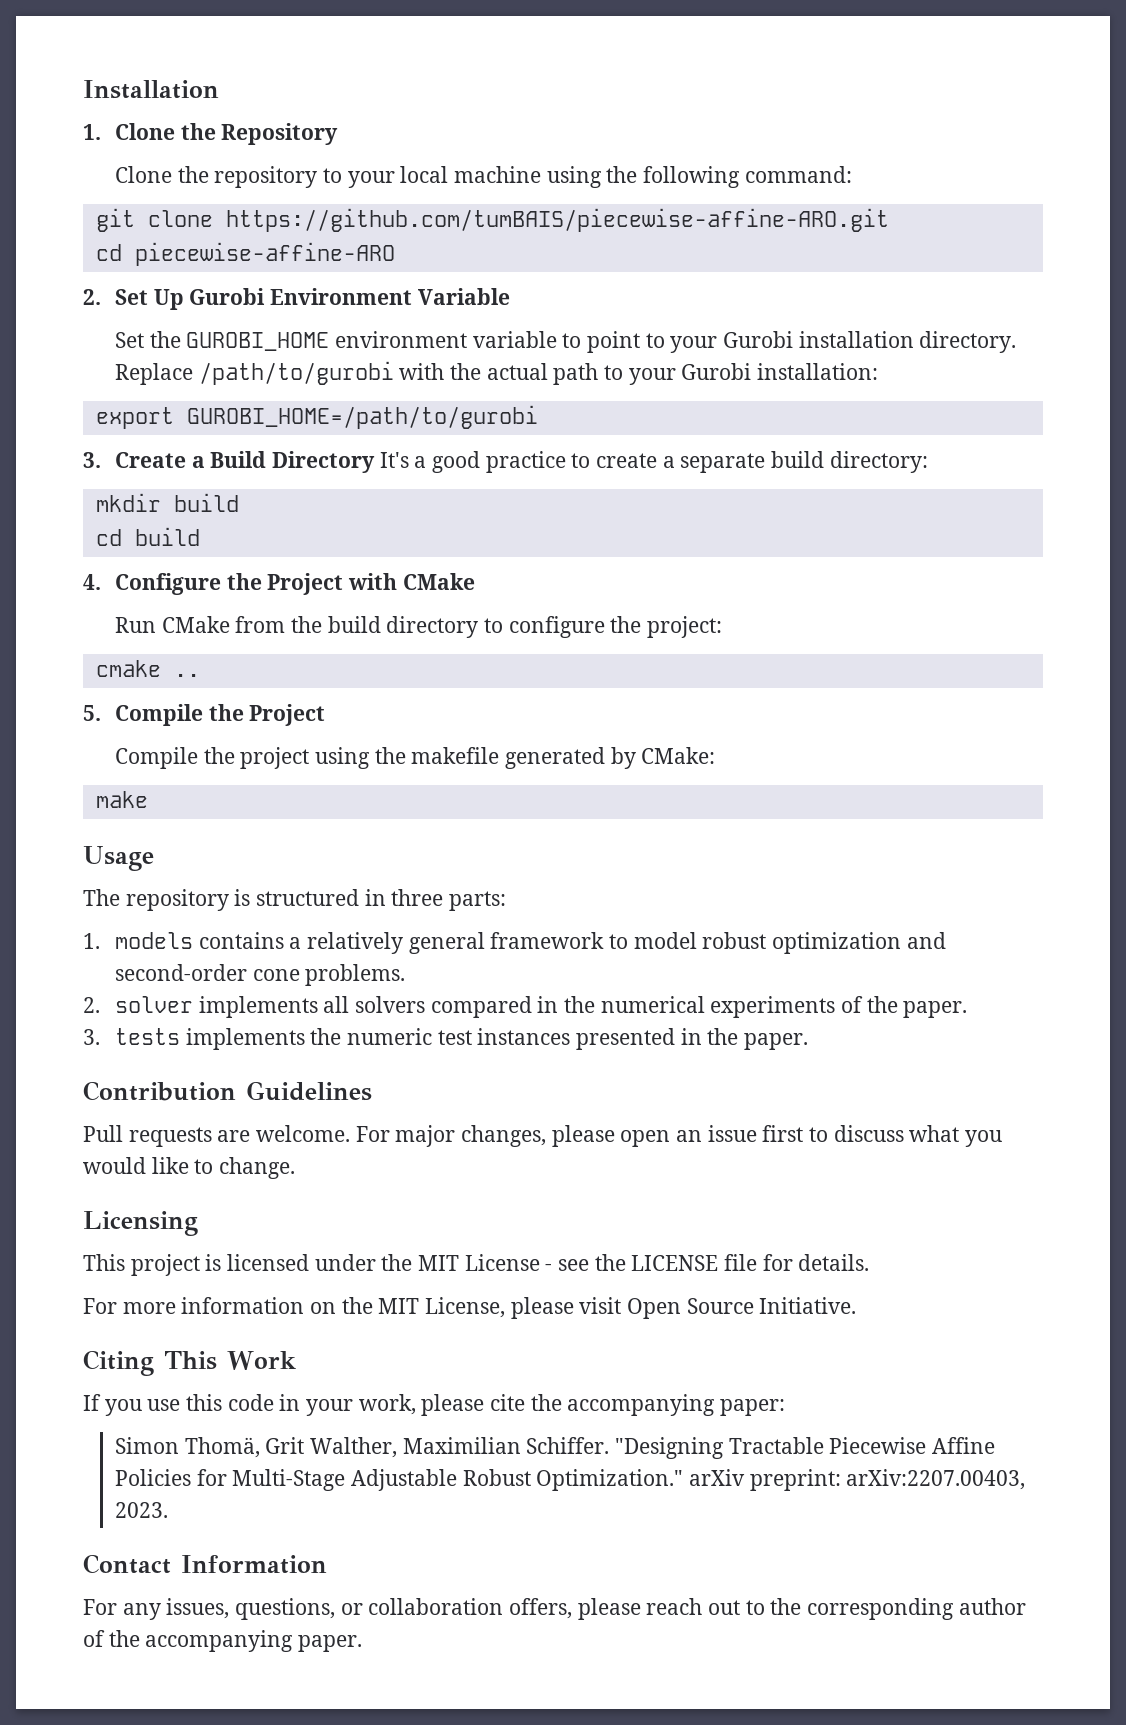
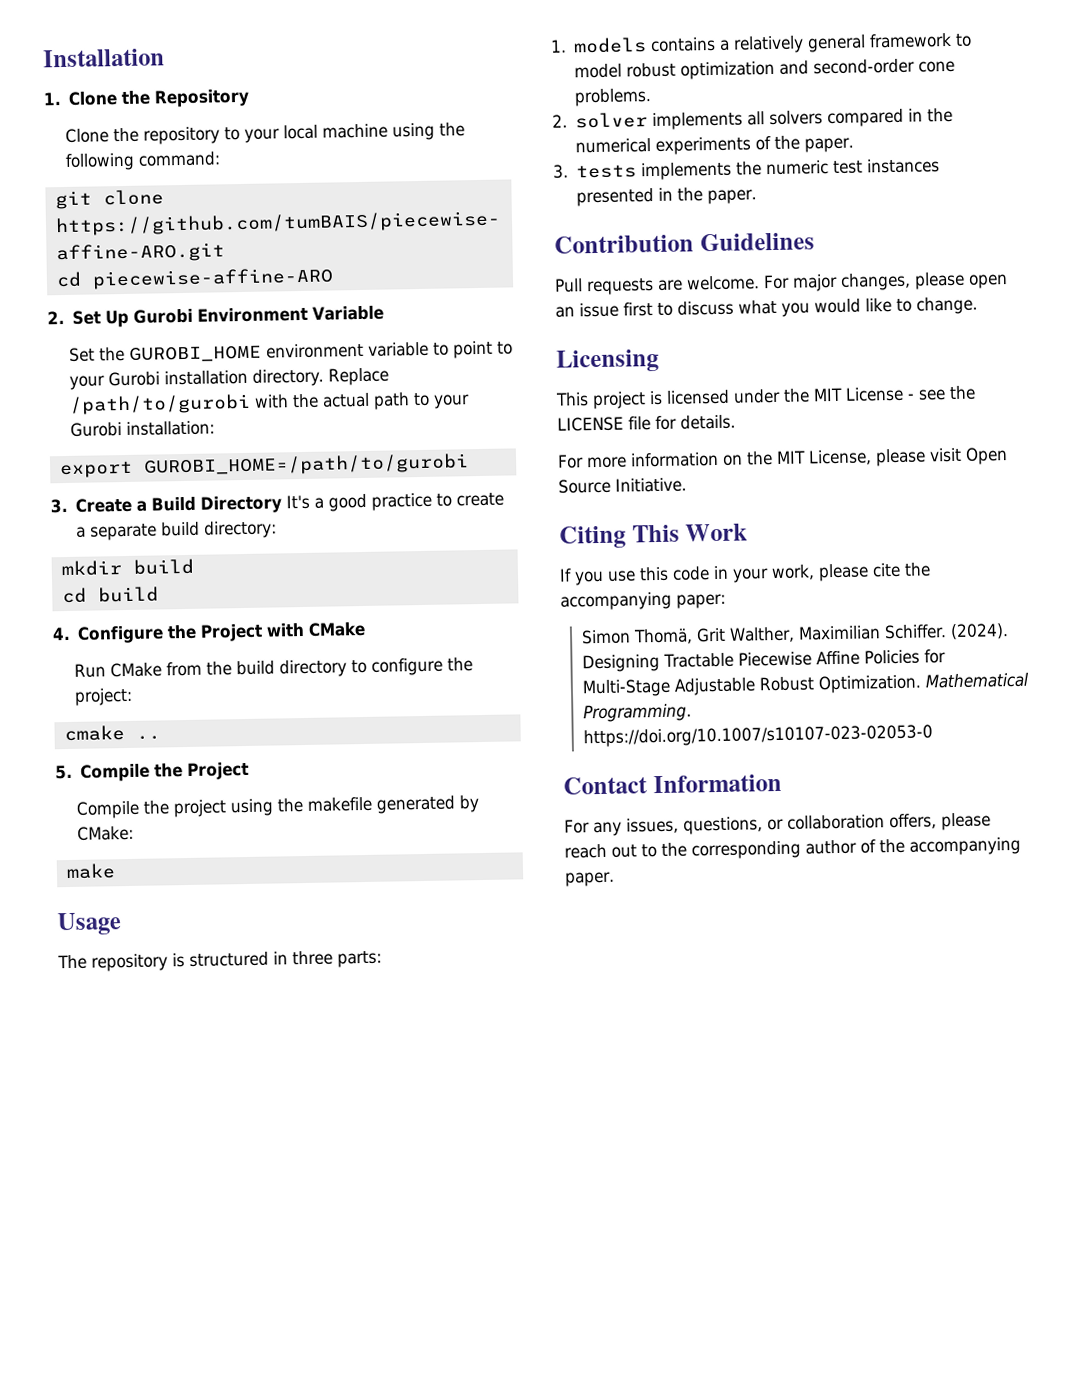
[614,1437,724,1459] "Designing -> [950,623,1010,641] [581,653,660,673] (2024). Designing
[536,1469,1026,1491] [114,1502,168,1518] Optimization." arXiv preprint: arXiv:2207.00403, 2023. -> [817,672,1029,694] [582,703,692,723] [582,724,933,748] Optimization. Mathematical Programming. https://doi.org/10.1007/s10107-023-02053-0

